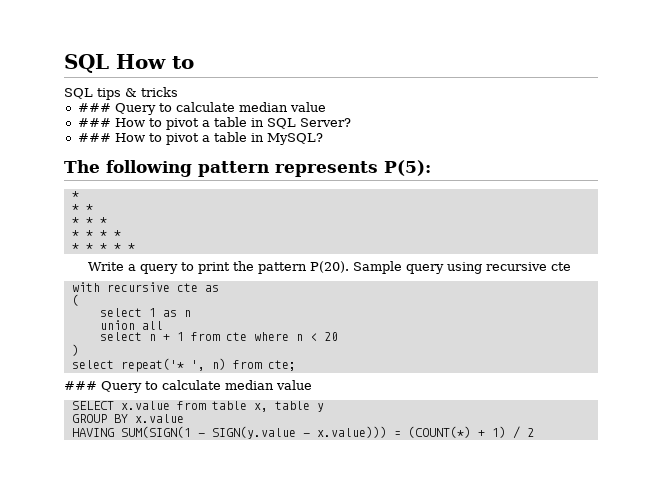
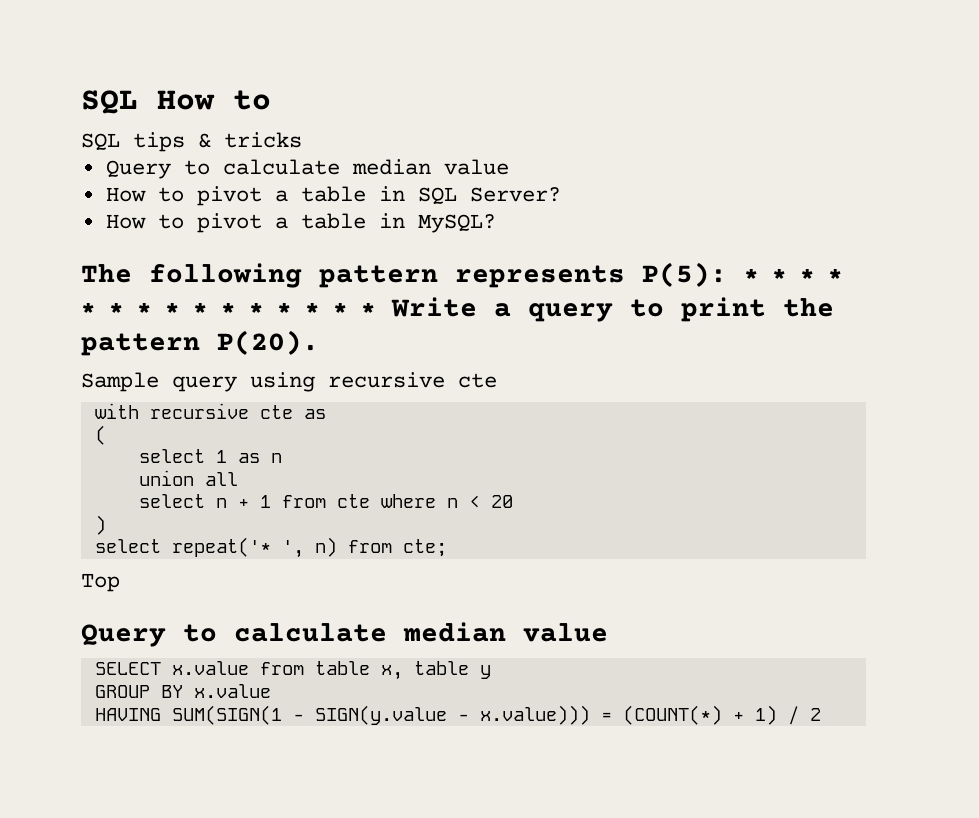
[77,102,326,115] [77,118,111,127] ### Query to calculate median value // ### -> [105,159,509,179] Query to calculate median value //
[77,133,111,142] ### -> (561, 194) none
[71,191,79,198] [71,204,93,211] [71,217,107,224] [71,230,121,237] [71,243,135,250] // * // * * // * * * // * * * * // * * * * * // -> [744,269,842,282] [81,303,375,316] * * * * * * * * * * * * * * *
(350, 267) none -> (319, 342) //
[64,381,97,390] ### -> [81,573,120,592] Top //

